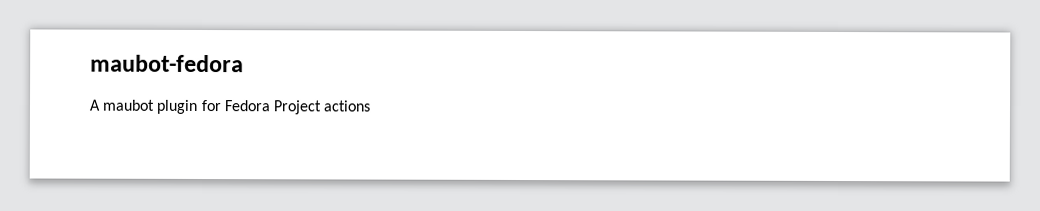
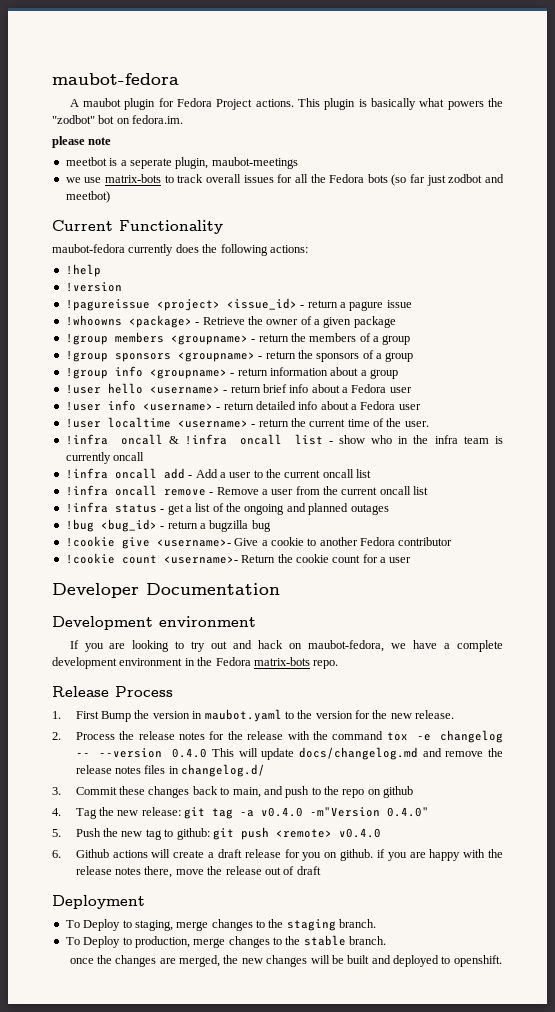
[323,100,372,112] actions -> [255,98,504,110] [52,115,184,124] [52,136,112,148] [65,157,298,169] [65,174,504,186] [65,191,110,203] [52,220,223,234] [52,244,308,256] [65,264,101,277] [65,282,122,292] [65,298,412,311] [65,315,396,328] [65,332,411,345] [65,350,414,362] [65,366,398,379] [65,383,412,394] [65,400,421,411] [65,417,429,428] [65,434,503,445] [65,452,145,464] [65,468,372,479] [65,485,429,496] [65,502,389,515] [65,519,271,532] [65,536,453,549] [65,553,412,564] [52,583,280,598] [52,616,256,630] [69,640,504,652] [52,657,339,669] [52,686,173,697] [52,709,455,722] [52,730,503,743] [75,747,503,760] [75,764,266,777] [52,786,414,798] [52,807,430,819] [52,827,381,840] [52,849,504,861] [75,866,321,878] [52,895,145,909] [65,919,377,931] [65,935,387,948] [69,955,502,967] actions. This plugin is basically what powers the "zodbot" bot on fedora.im. // please note // meetbot is a seperate plugin, maubot-meetings // we use matrix-bots to track overall issues for all the Fedora bots (so far just zodbot and meetbot) // Current Functionality // maubot-fedora currently does the following actions: // !help // !version // !pagureissue <project> <issue_id> - return a pagure issue // !whoowns <package> - Retrieve the owner of a given package // !group members <groupname> - return the members of a group // !group sponsors <groupname> - return the sponsors of a group // !group info <groupname> - return information about a group // !user hello <username> - return brief info about a Fedora user // !user info <username> - return detailed info about a Fedora user // !user localtime <username> - return the current time of the user. // !infra oncall & !infra oncall list - show who in the infra team is currently oncall // !infra oncall add - Add a user to the current oncall list // !infra oncall remove - Remove a user from the current oncall list // !infra status - get a list of the ongoing and planned outages // !bug <bug_id> - return a bugzilla bug // !cookie give <username>- Give a cookie to another Fedora contributor // !cookie count <username>- Return the cookie count for a user // Developer Documentation // Development environment // If you are looking to try out and hack on maubot-fedora, we have a complete development environment in the Fedora matrix-bots repo. // Release Process // 1. First Bump the version in maubot.yaml to the version for the new release. // 2. Process the release notes for the release with the command tox -e changelog -- --version 0.4.0 This will update docs/changelog.md and remove the release notes files in changelog.d/ // 3. Commit these changes back to main, and push to the repo on github // 4. Tag the new release: git tag -a v0.4.0 -m"Version 0.4.0" // 5. Push the new tag to github: git push <remote> v0.4.0 // 6. Github actions will create a draft release for you on github. if you are happy with the release notes there, move the release out of draft // Deployment // To Deploy to staging, merge changes to the staging branch. // To Deploy to production, merge changes to the stable branch. // once the changes are merged, the new changes will be built and deployed to openshift.

